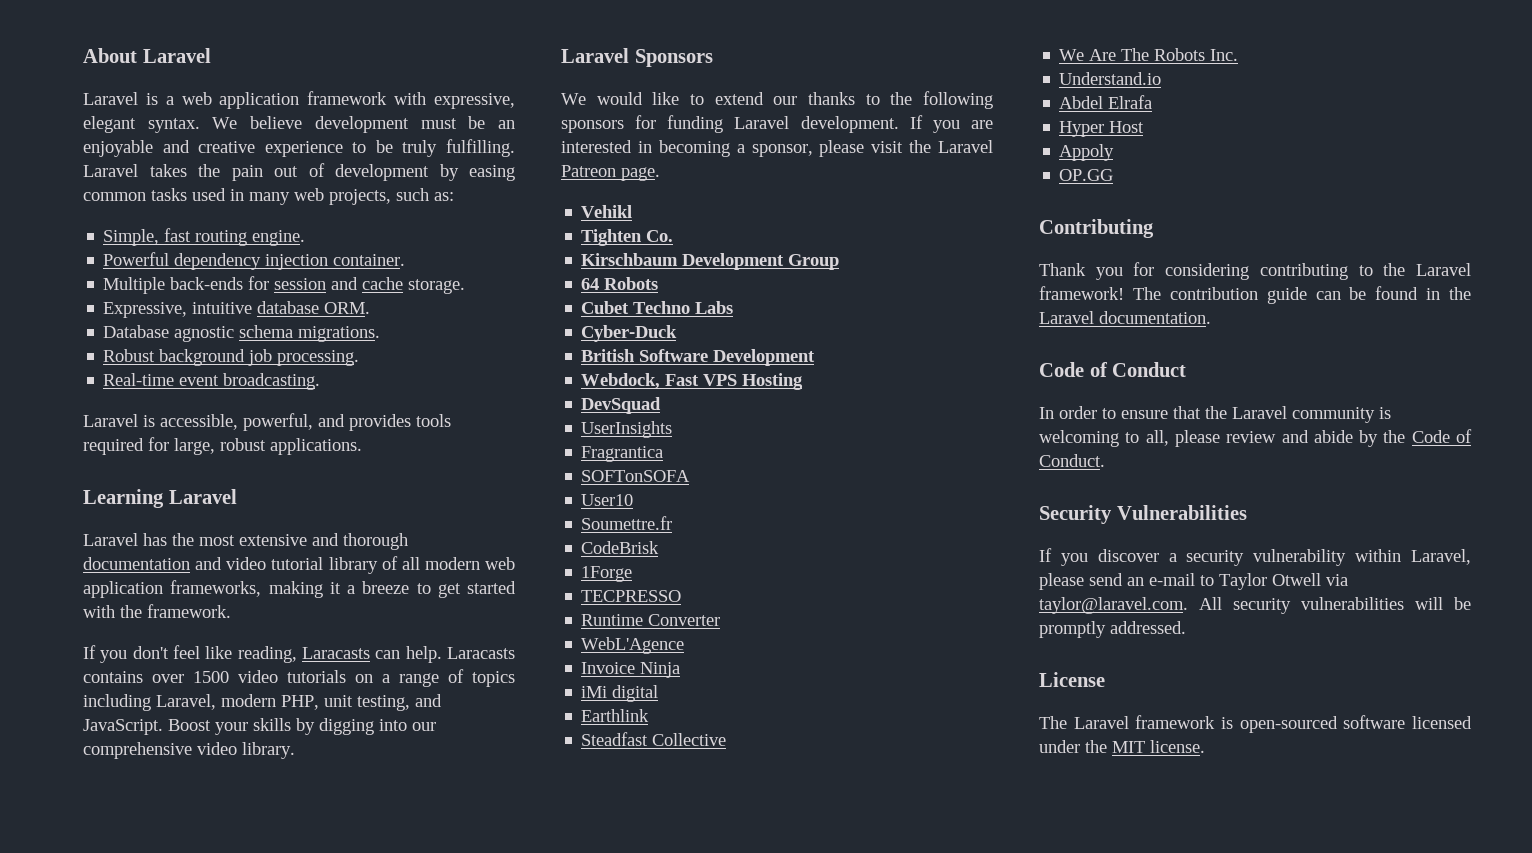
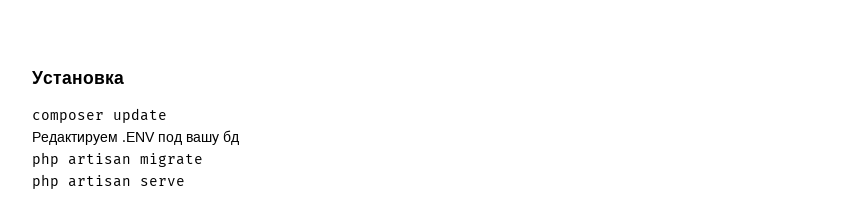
[83,48,211,63] [83,91,515,109] [83,116,515,133] [83,139,515,157] [83,163,515,181] [83,188,454,205] [103,228,306,246] [103,252,406,270] [103,276,466,294] [103,301,371,318] [103,325,381,342] [103,349,360,366] [103,373,321,390] [83,413,451,431] [83,437,362,455] [83,489,237,508] [83,533,408,550] [83,556,515,574] [83,580,516,598] [83,604,231,618] [83,645,515,663] [83,669,515,687] [83,694,442,711] [83,718,436,735] [83,742,295,759] [561,48,713,67] [561,91,993,109] [561,115,993,133] [561,140,993,157] [561,165,660,181] [581,205,633,218] [581,229,674,246] [581,253,840,270] [581,277,659,290] [581,301,734,314] [581,325,678,342] [581,349,816,366] [581,373,804,390] [581,397,662,414] [581,421,673,438] [581,446,664,462] [581,470,691,482] [581,494,634,506] [581,516,673,530] [581,541,660,554] [581,566,633,582] [581,590,682,602] [581,614,721,626] [581,637,685,654] [581,662,681,678] [581,685,659,702] [581,709,650,722] [581,732,727,746] [1059,48,1239,61] [1059,72,1162,85] [1059,95,1153,109] [1059,121,1145,137] [1059,144,1115,161] [1059,169,1114,181] [1039,219,1154,238] [1039,262,1471,280] [1039,286,1471,304] [1039,311,1211,324] [1039,362,1187,377] [1039,406,1391,423] [1039,429,1472,447] [1039,454,1105,467] [1039,505,1247,524] [1039,548,1471,566] [1039,573,1348,590] [1039,597,1471,614] [1039,621,1186,638] [1039,672,1105,687] [1039,715,1472,733] [1039,740,1205,753] About Laravel // Laravel is a web application framework with expressive, elegant syntax. We believe development must be an enjoyable and creative experience to be truly fulfilling. Laravel takes the pain out of development by easing common tasks used in many web projects, such as: // Simple, fast routing engine. // Powerful dependency injection container. // Multiple back-ends for session and cache storage. // Expressive, intuitive database ORM. // Database agnostic schema migrations. // Robust background job processing. // Real-time event broadcasting. // Laravel is accessible, powerful, and provides tools required for large, robust applications. // Learning Laravel // Laravel has the most extensive and thorough documentation and video tutorial library of all modern web application frameworks, making it a breeze to get started with the framework. // If you don't feel like reading, Laracasts can help. Laracasts contains over 1500 video tutorials on a range of topics including Laravel, modern PHP, unit testing, and JavaScript. Boost your skills by digging into our comprehensive video library. // Laravel Sponsors // We would like to extend our thanks to the following sponsors for funding Laravel development. If you are interested in becoming a sponsor, please visit the Laravel Patreon page. // Vehikl // Tighten Co. // Kirschbaum Development Group // 64 Robots // Cubet Techno Labs // Cyber-Duck // British Software Development // Webdock, Fast VPS Hosting // DevSquad // UserInsights // Fragrantica // SOFTonSOFA // User10 // Soumettre.fr // CodeBrisk // 1Forge // TECPRESSO // Runtime Converter // WebL'Agence // Invoice Ninja // iMi digital // Earthlink // Steadfast Collective // We Are The Robots Inc. // Understand.io // Abdel Elrafa // Hyper Host // Appoly // OP.GG // Contributing // Thank you for considering contributing to the Laravel framework! The contribution guide can be found in the Laravel documentation. // Code of Conduct // In order to ensure that the Laravel community is welcoming to all, please review and abide by the Code of Conduct. // Security Vulnerabilities // If you discover a security vulnerability within Laravel, please send an e-mail to Taylor Otwell via taylor@laravel.com. All security vulnerabilities will be promptly addressed. // License // The Laravel framework is open-sourced software licensed under the MIT license. -> [32,71,124,84] [32,108,167,123] [32,130,239,145] [32,152,203,167] [32,174,185,189] Установка // composer update // Редактируем .ENV под вашу бд // php artisan migrate // php artisan serve

